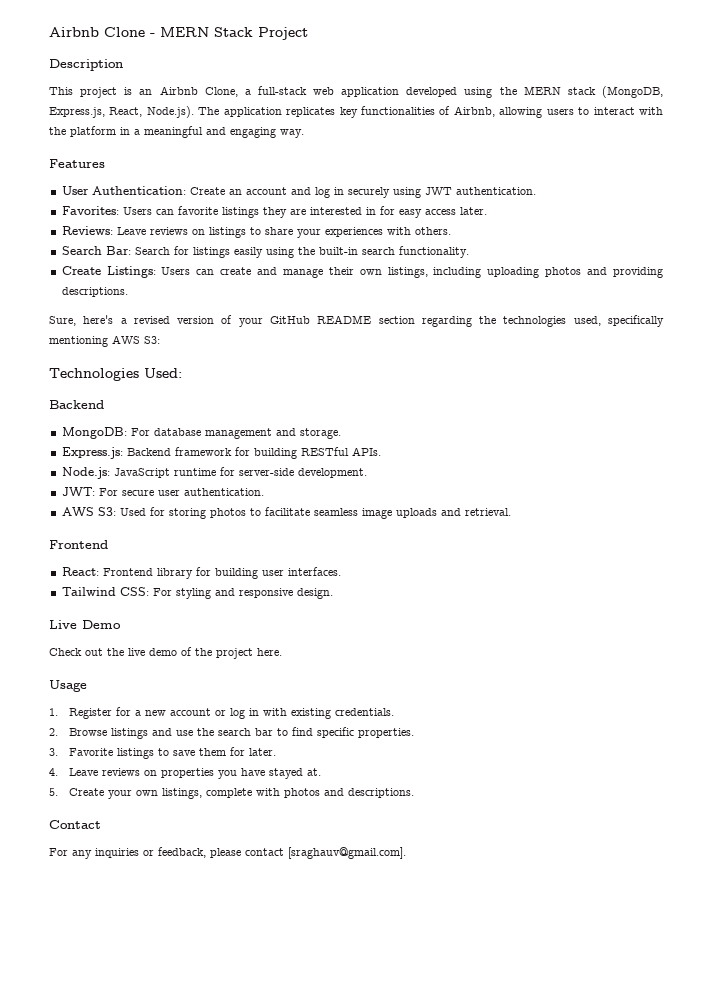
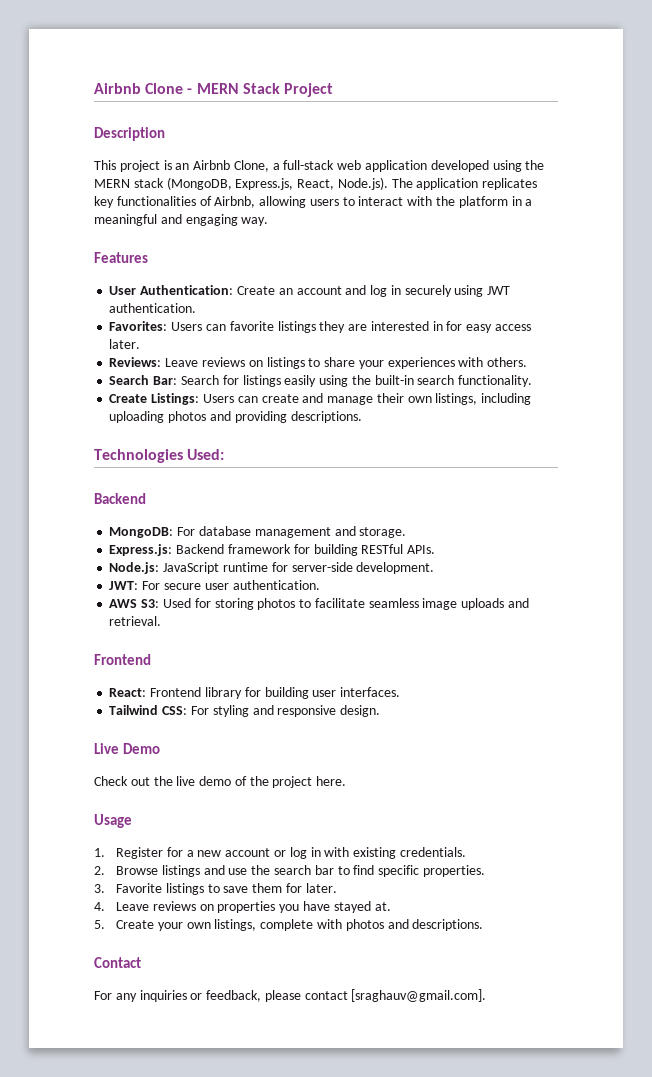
[49,315,664,327] [49,335,160,347] // Sure, here's a revised version of your GitHub README section regarding the technologies used, specifically mentioning AWS S3: -> (362, 417) none

